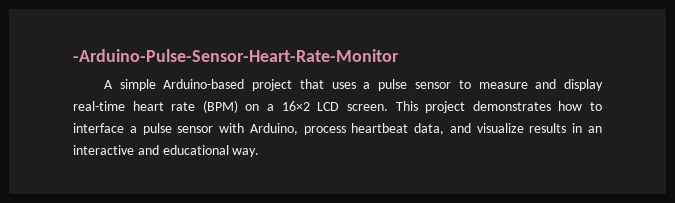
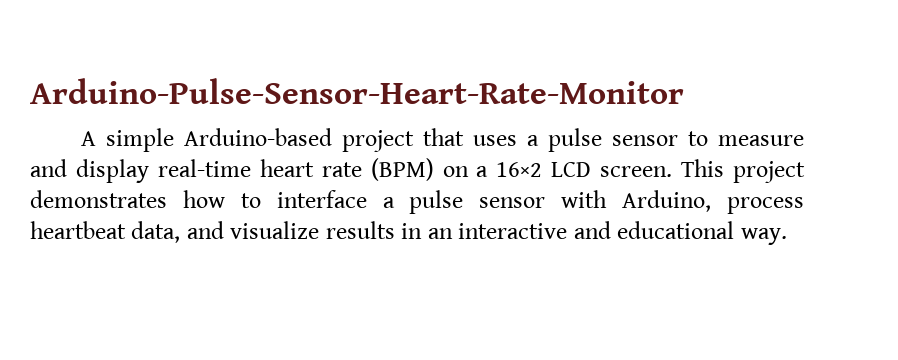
[73,49,399,62] -Arduino-Pulse-Sensor-Heart-Rate-Monitor -> [30,78,684,104] Arduino-Pulse-Sensor-Heart-Rate-Monitor

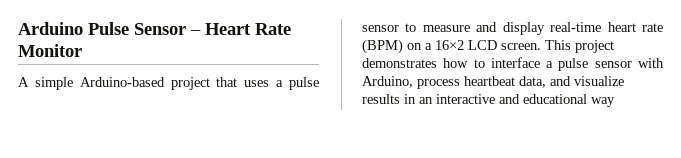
[30,78,684,104] Arduino-Pulse-Sensor-Heart-Rate-Monitor -> [18,22,291,35] [18,44,82,57] Arduino Pulse Sensor – Heart Rate Monitor
[740,228,787,245] way. -> [591,97,615,107] way

